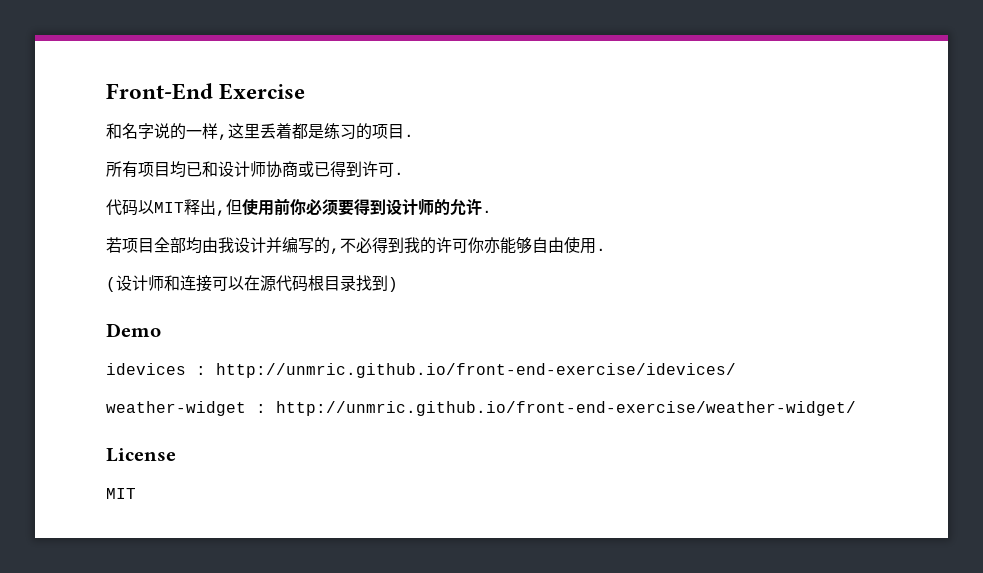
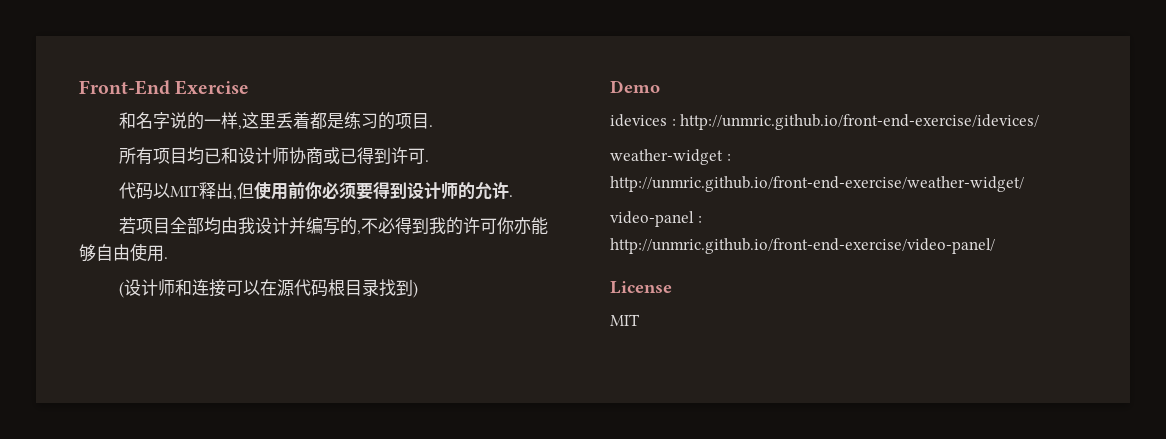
(856, 408) none -> [610,211,702,227] [610,238,995,254] // video-panel : http://unmric.github.io/front-end-exercise/video-panel/

